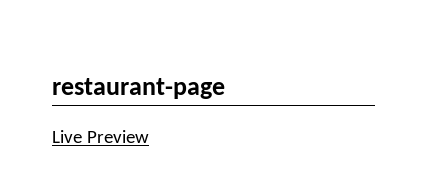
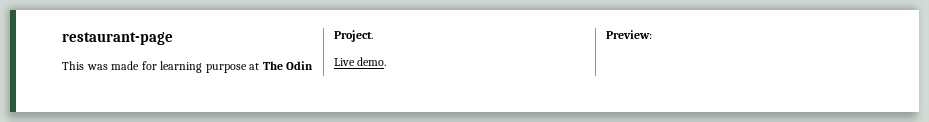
(225, 88) none -> [62,61,313,73] [334,30,373,42] // This was made for learning purpose at The Odin Project.
[86,130,149,143] Preview -> [357,57,387,66] [606,30,652,39] demo. // Preview:

